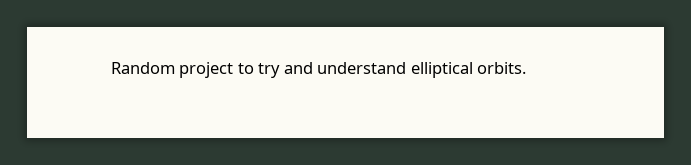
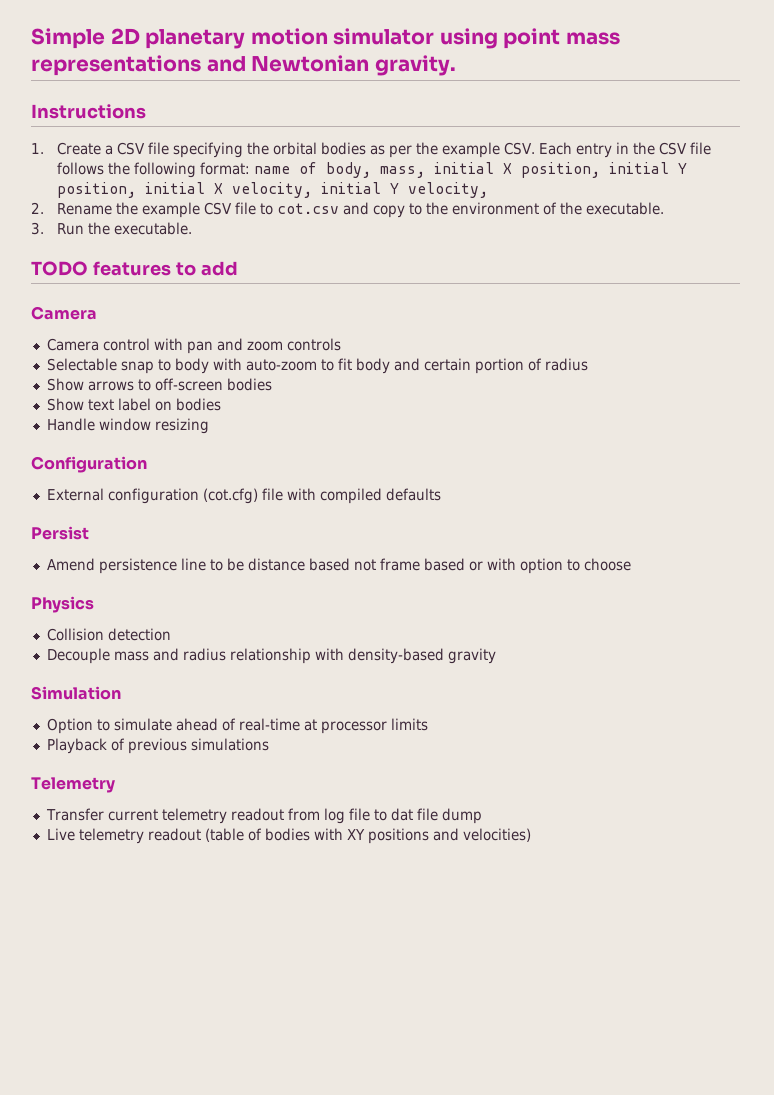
[111,62,527,78] Random project to try and understand elliptical orbits. -> [31,28,620,49] [31,55,456,76] [31,104,146,119] [31,142,712,158] [57,162,688,178] [57,182,489,198] [31,202,665,218] [31,222,193,235] [31,261,238,276] [31,306,97,320] [46,338,341,354] [46,358,588,374] [46,378,272,391] [46,398,221,411] [46,418,209,434] [31,456,147,473] [46,488,441,504] [31,526,89,540] [46,558,631,574] [31,596,94,613] [46,628,171,641] [46,648,496,664] [31,686,121,700] [46,718,428,734] [46,738,269,754] [31,777,115,793] [45,808,482,824] [46,828,531,844] Simple 2D planetary motion simulator using point mass representations and Newtonian gravity. // Instructions // 1. Create a CSV file specifying the orbital bodies as per the example CSV. Each entry in the CSV file follows the following format: name of body, mass, initial X position, initial Y position, initial X velocity, initial Y velocity, // 2. Rename the example CSV file to cot.csv and copy to the environment of the executable. // 3. Run the executable. // TODO features to add // Camera // Camera control with pan and zoom controls // Selectable snap to body with auto-zoom to fit body and certain portion of radius // Show arrows to off-screen bodies // Show text label on bodies // Handle window resizing // Configuration // External configuration (cot.cfg) file with compiled defaults // Persist // Amend persistence line to be distance based not frame based or with option to choose // Physics // Collision detection // Decouple mass and radius relationship with density-based gravity // Simulation // Option to simulate ahead of real-time at processor limits // Playback of previous simulations // Telemetry // Transfer current telemetry readout from log file to dat file dump // Live telemetry readout (table of bodies with XY positions and velocities)

